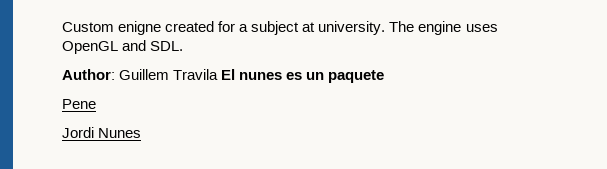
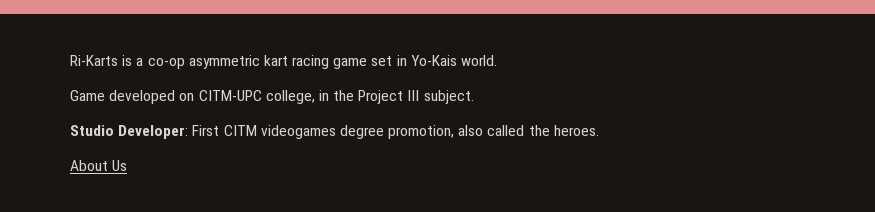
[62,21,498,35] [62,40,184,54] [62,69,385,83] [62,99,96,109] [62,127,142,138] Custom enigne created for a subject at university. The engine uses OpenGL and SDL. // Author: Guillem Travila El nunes es un paquete // Pene // Jordi Nunes -> [70,55,498,69] [70,90,474,104] [70,125,599,139] [70,160,128,171] Ri-Karts is a co-op asymmetric kart racing game set in Yo-Kais world. // Game developed on CITM-UPC college, in the Project III subject. // Studio Developer: First CITM videogames degree promotion, also called the heroes. // About Us

